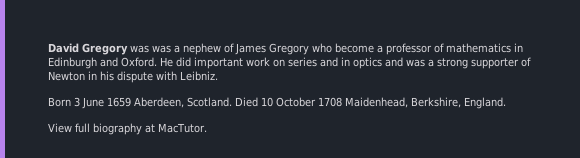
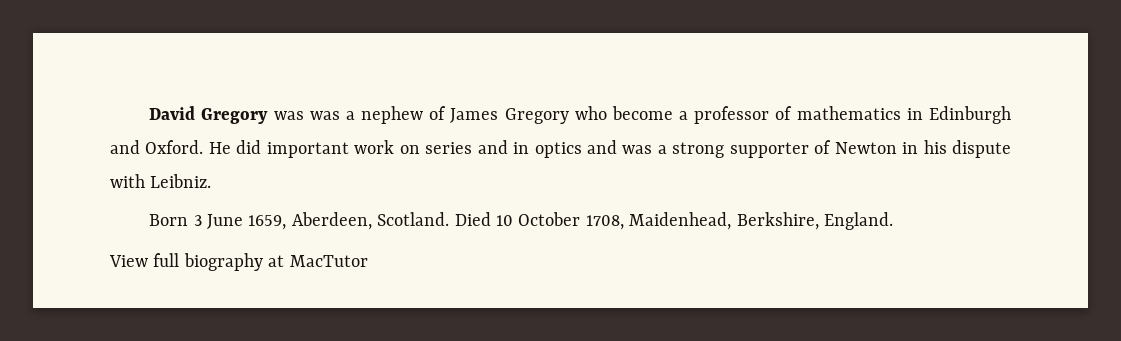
[107,97,131,107] 1659 -> [248,215,287,230] 1659,
[318,97,342,107] 1708 -> [585,215,624,230] 1708,
[158,123,207,133] MacTutor. -> [289,255,368,267] MacTutor

